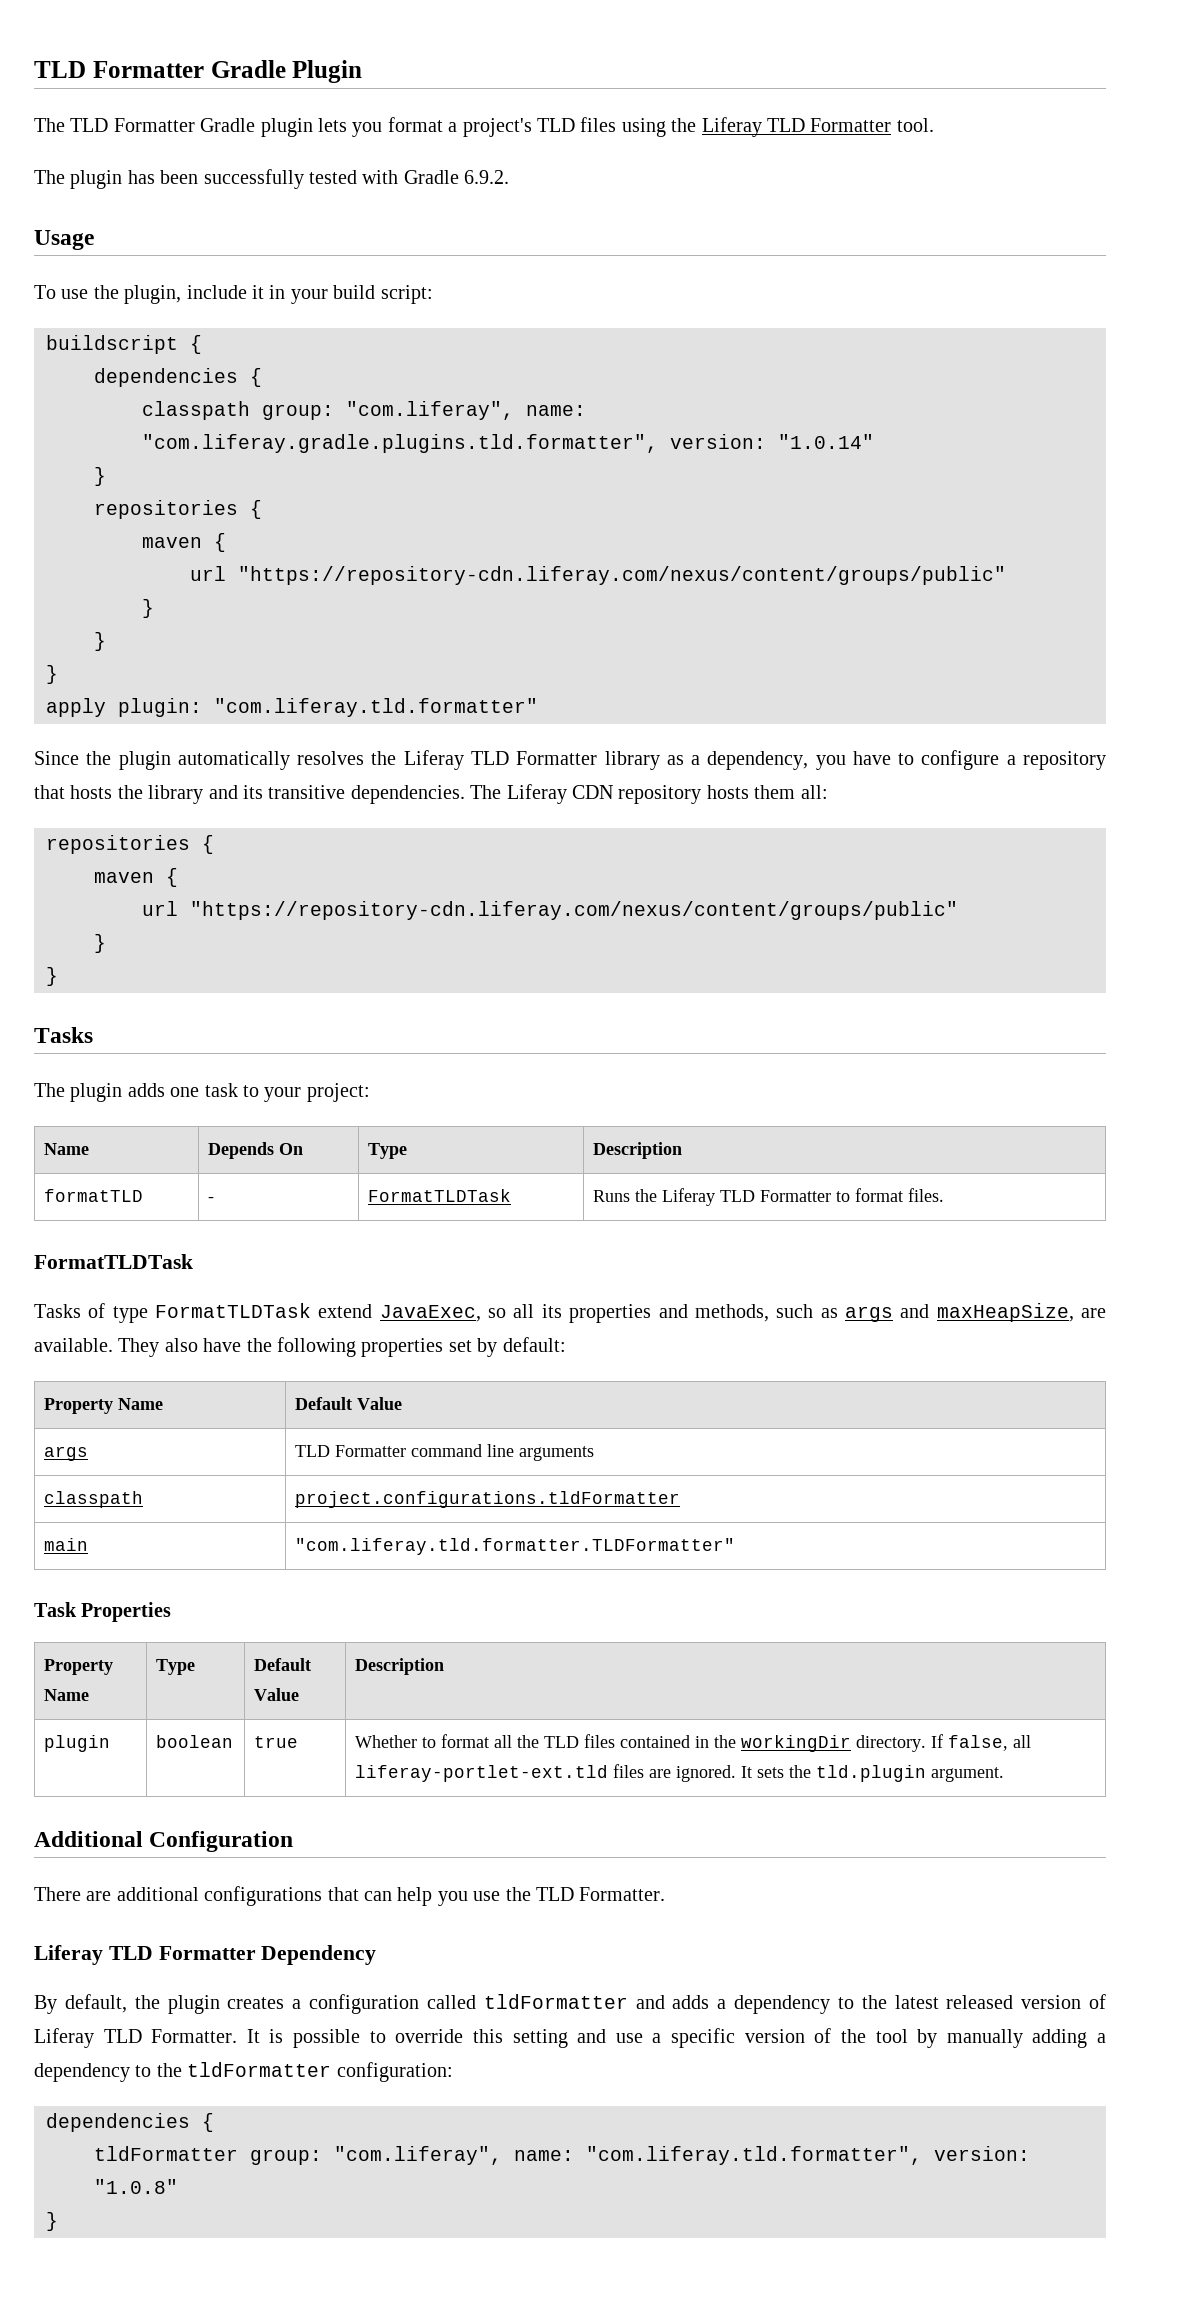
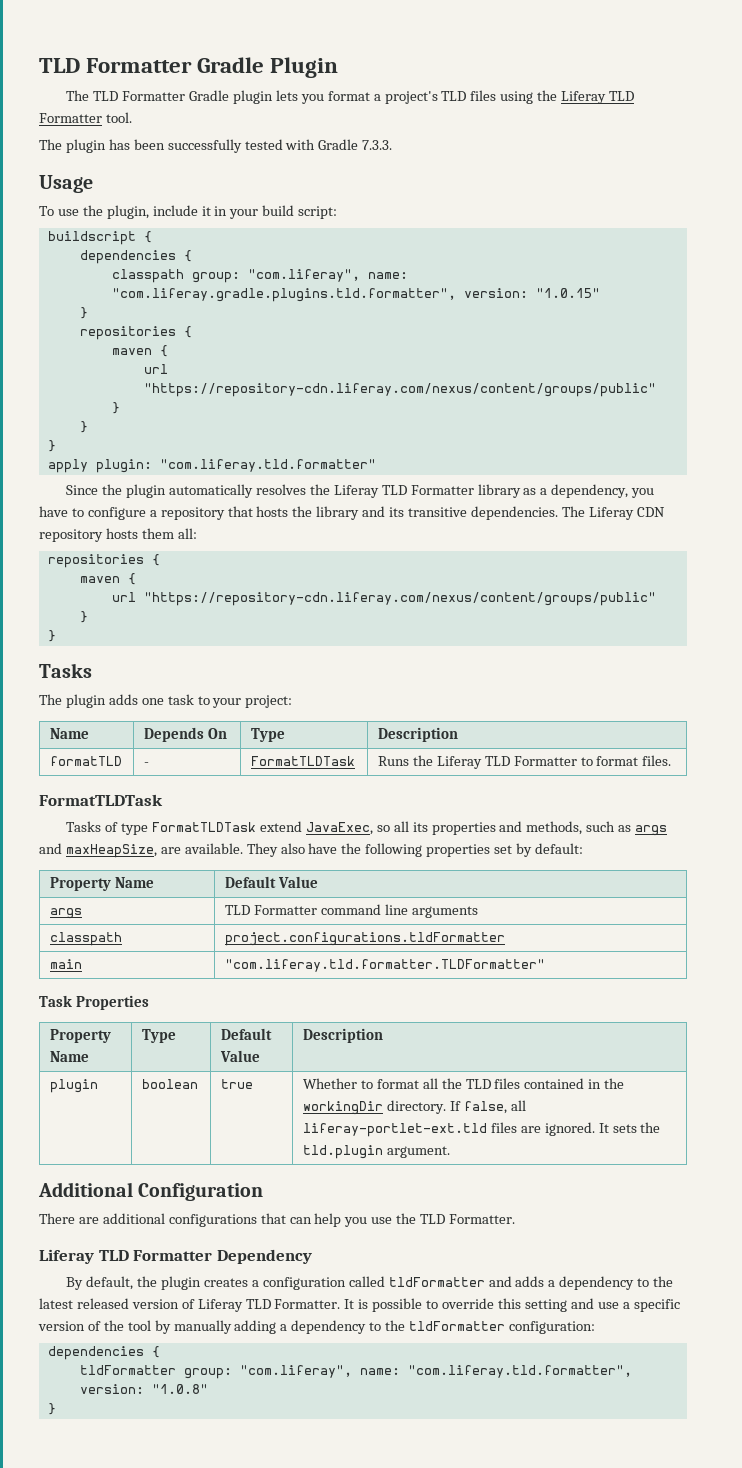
[464,170,510,184] 6.9.2. -> [362,140,393,150] 7.3.3.
[778,434,874,449] "1.0.14" -> [535,288,600,298] "1.0.15"

